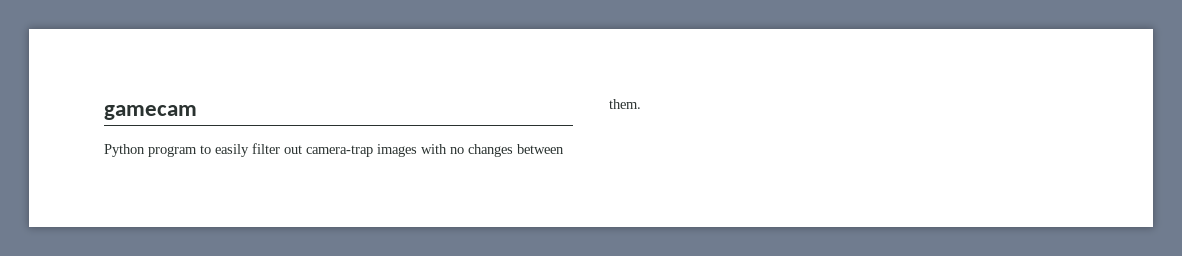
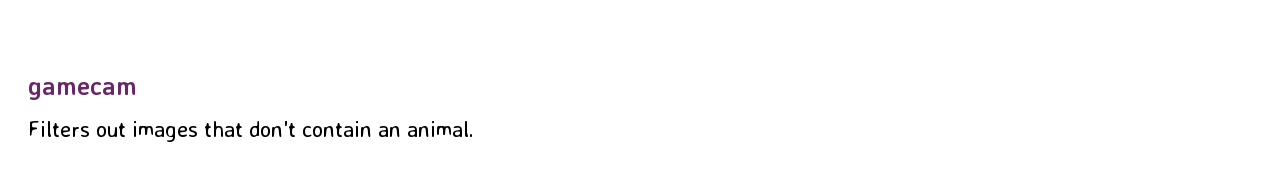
[104,143,564,157] [609,99,641,109] Python program to easily filter out camera-trap images with no changes between them. -> [28,121,474,142] Filters out images that don't contain an animal.

